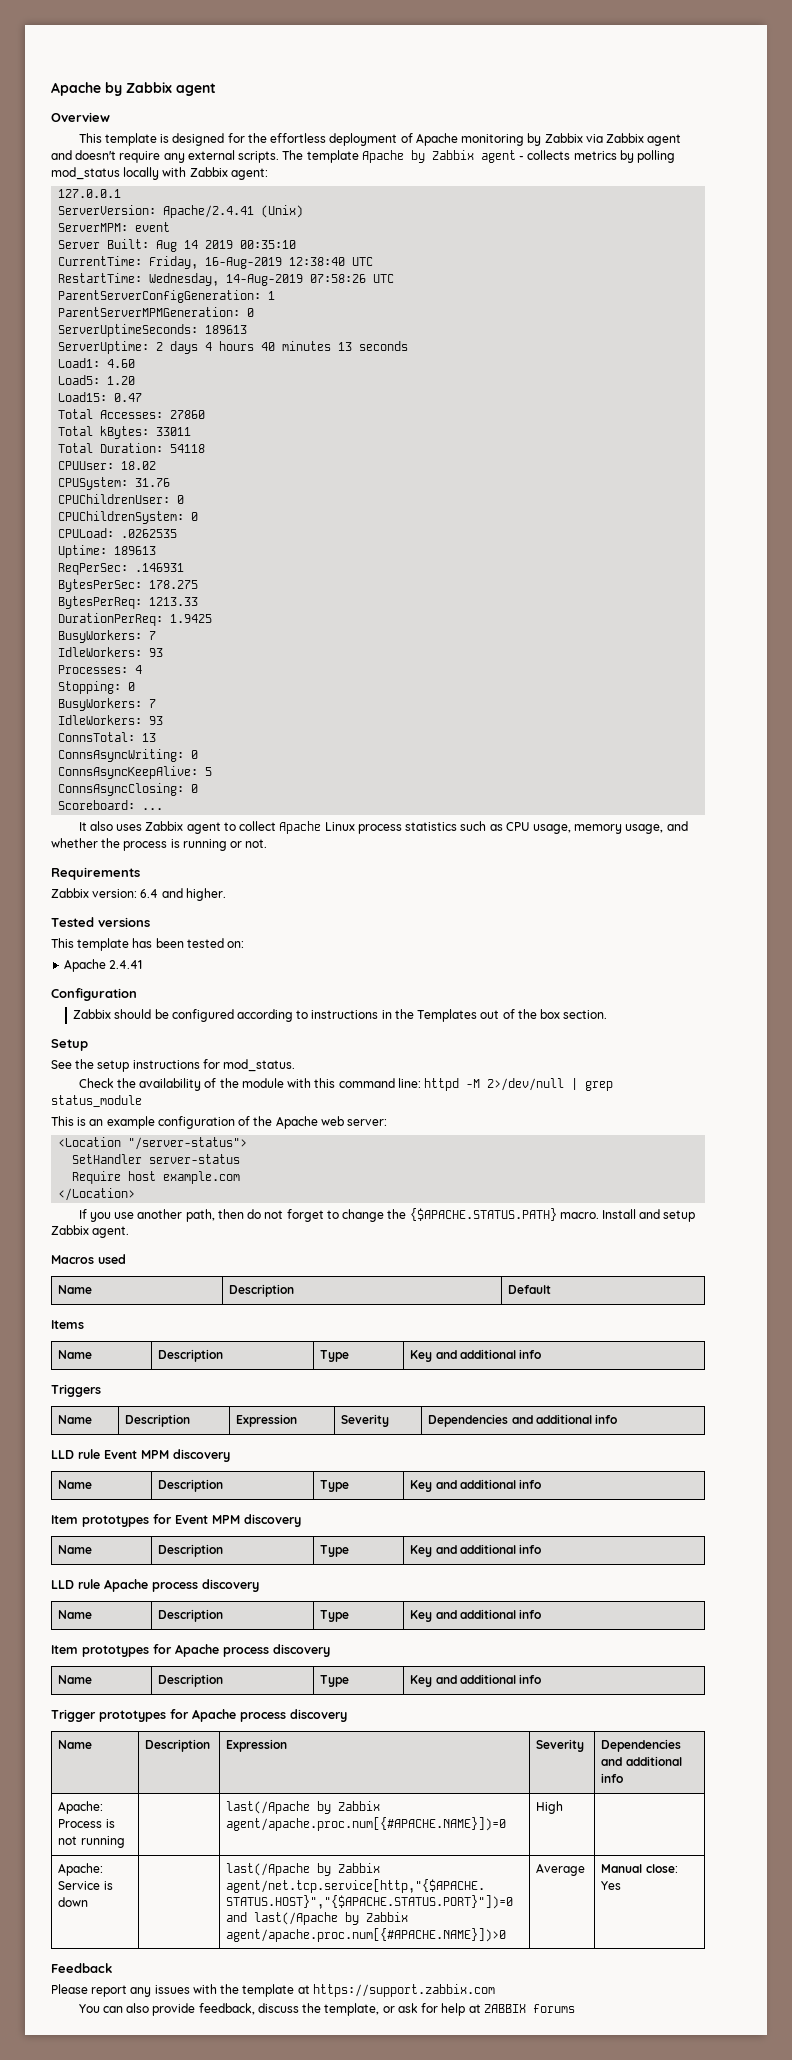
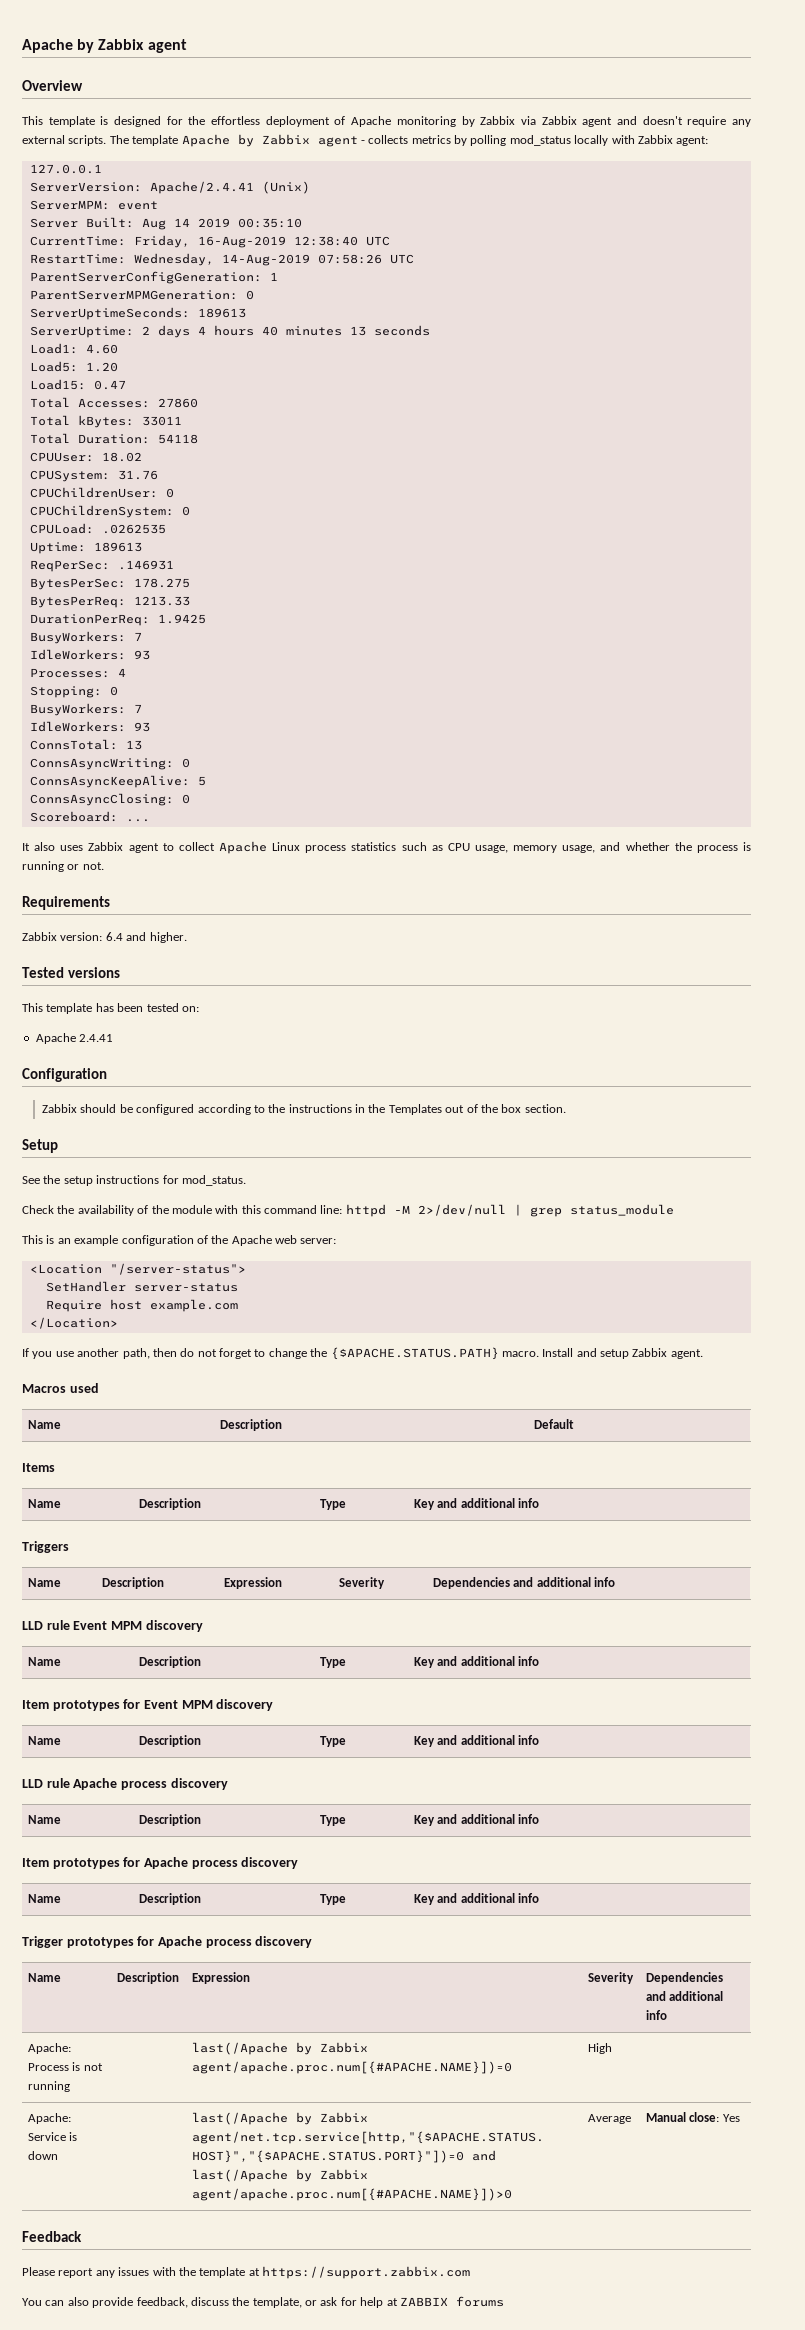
(309, 1014) none -> [268,1104,286,1113] the

